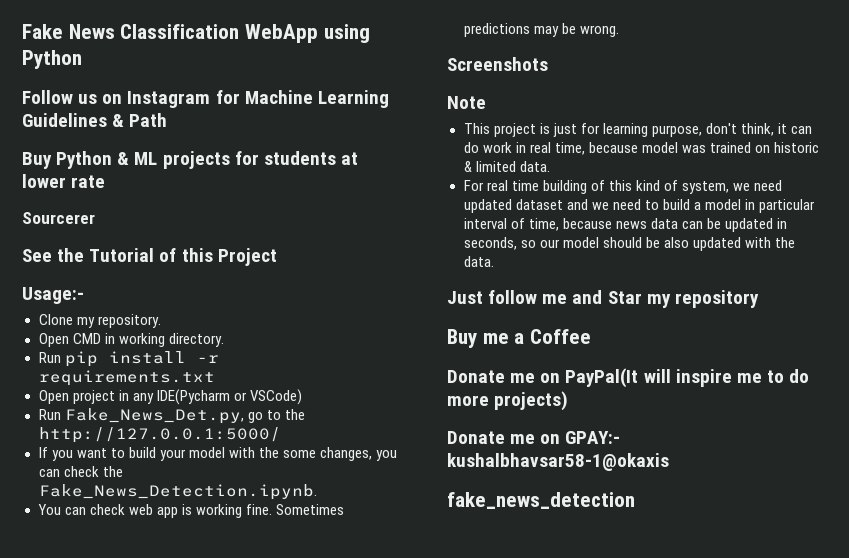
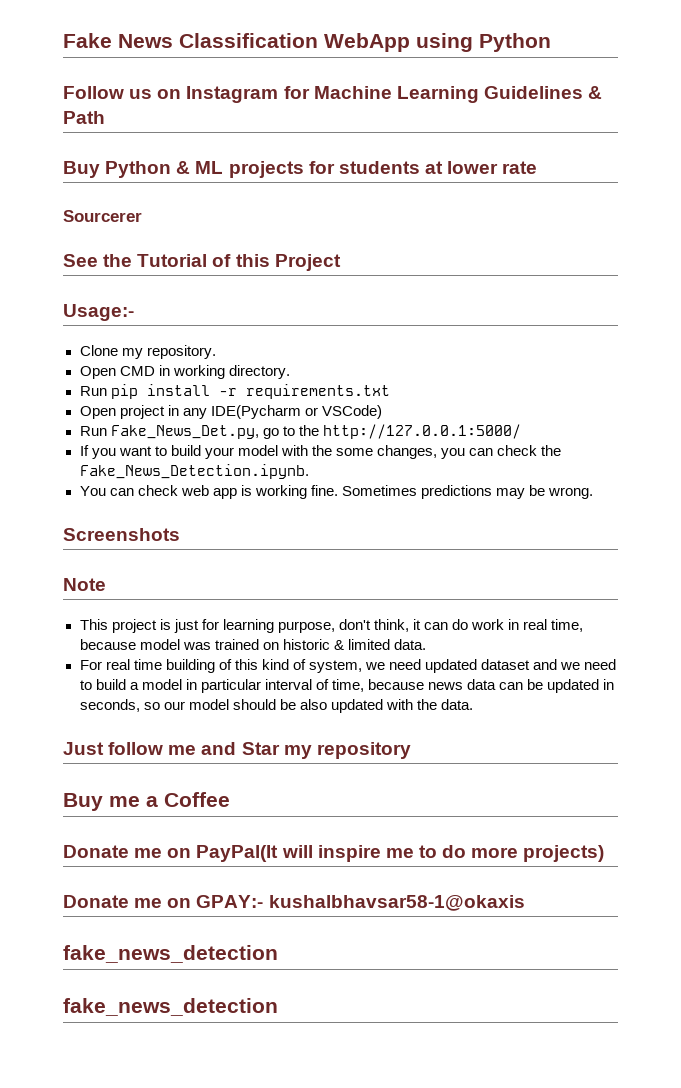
(635, 500) none -> [63,998,278,1016] // fake_news_detection

